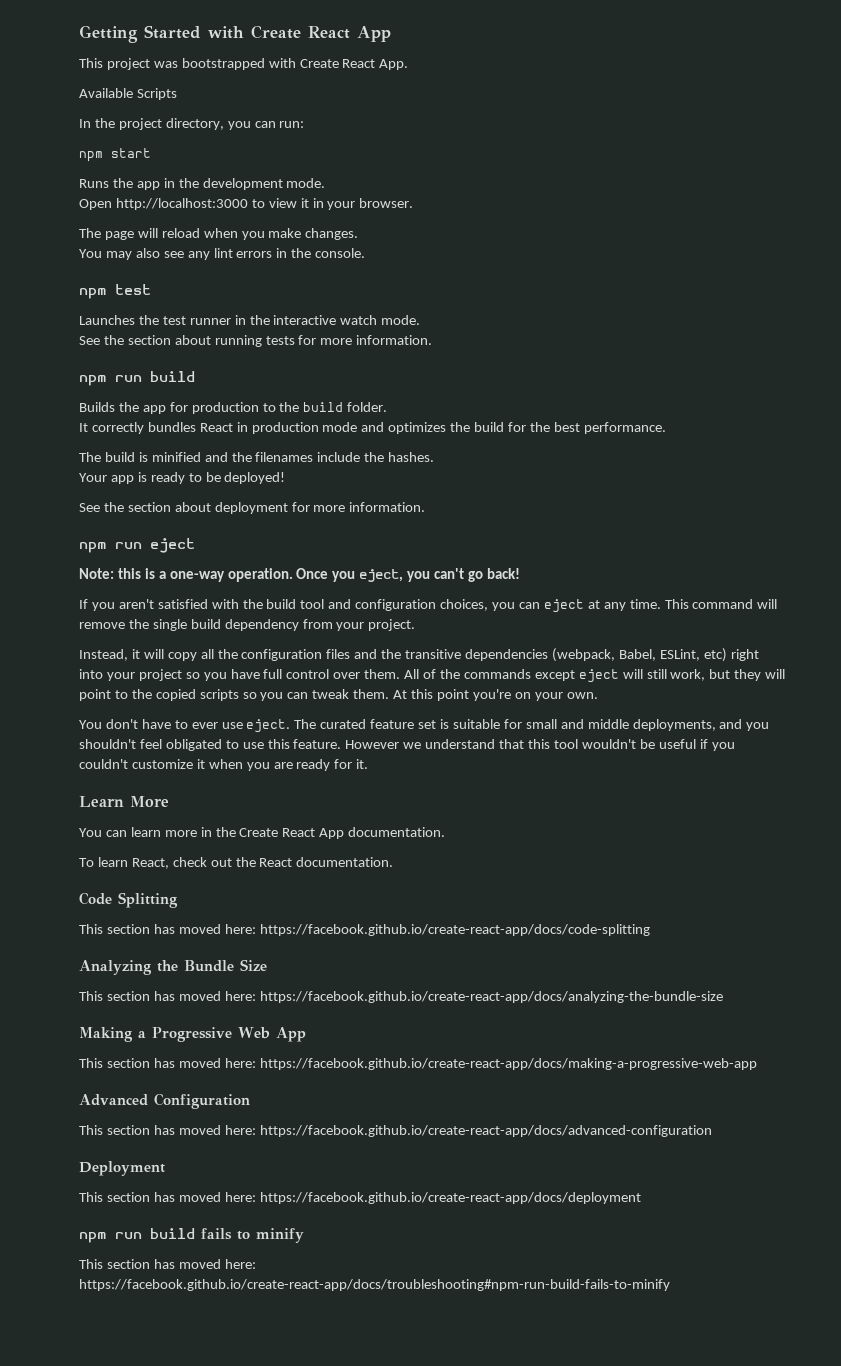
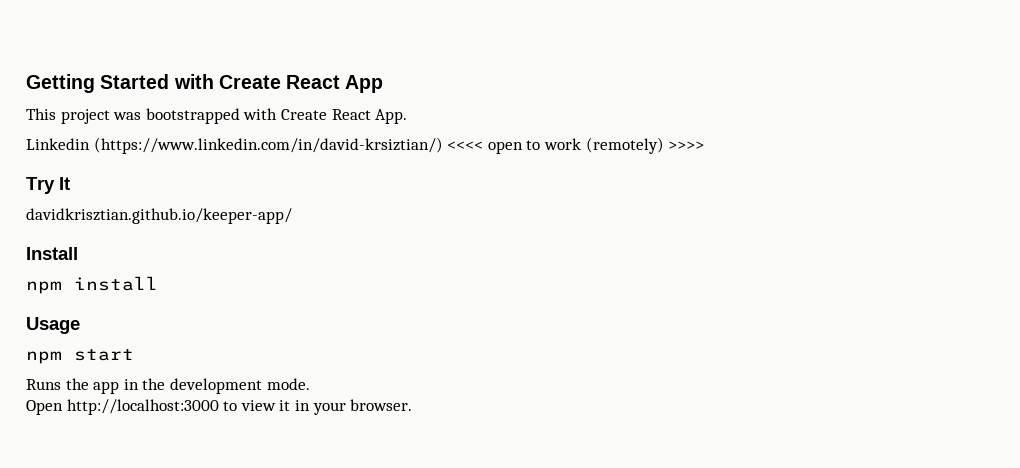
[79,88,177,100] [79,118,305,130] Available Scripts // In the project directory, you can run: -> [26,137,705,154] [26,177,70,194] [26,208,292,224] [26,247,78,260] [26,276,158,294] [26,317,80,334] Linkedin (https://www.linkedin.com/in/david-krsiztian/) <<<< open to work (remotely) >>>> // Try It // davidkrisztian.github.io/keeper-app/ // Install // npm install // Usage
[79,228,359,240] [79,248,366,260] [79,284,151,299] [79,315,421,325] [79,335,433,347] [79,371,195,386] [79,402,388,414] [79,422,666,434] [79,452,435,462] [79,472,286,484] [79,502,426,514] [79,538,195,553] [79,568,520,582] [79,599,778,613] [79,619,416,631] [79,648,759,662] [79,669,786,683] [79,689,598,701] [79,719,770,733] [79,739,735,751] [79,759,369,771] [79,796,169,807] [79,827,446,839] [79,857,394,869] [79,892,178,908] [79,924,650,936] [79,959,267,975] [79,991,723,1003] [79,1027,306,1042] [79,1058,757,1070] [79,1093,250,1109] [79,1125,712,1137] [79,1161,165,1176] [79,1192,641,1204] [79,1228,304,1243] [79,1259,256,1269] [79,1279,670,1291] // The page will reload when you make changes. // You may also see any lint errors in the console. // npm test // Launches the test runner in the interactive watch mode. // See the section about running tests for more information. // npm run build // Builds the app for production to the build folder. // It correctly bundles React in production mode and optimizes the build for the best performance. // The build is minified and the filenames include the hashes. // Your app is ready to be deployed! // See the section about deployment for more information. // npm run eject // Note: this is a one-way operation. Once you eject, you can't go back! // If you aren't satisfied with the build tool and configuration choices, you can eject at any time. This command will remove the single build dependency from your project. // Instead, it will copy all the configuration files and the transitive dependencies (webpack, Babel, ESLint, etc) right into your project so you have full control over them. All of the commands except eject will still work, but they will point to the copied scripts so you can tweak them. At this point you're on your own. // You don't have to ever use eject. The curated feature set is suitable for small and middle deployments, and you shouldn't feel obligated to use this feature. However we understand that this tool wouldn't be useful if you couldn't customize it when you are ready for it. // Learn More // You can learn more in the Create React App documentation. // To learn React, check out the React documentation. // Code Splitting // This section has moved here: https://facebook.github.io/create-react-app/docs/code-splitting // Analyzing the Bundle Size // This section has moved here: https://facebook.github.io/create-react-app/docs/analyzing-the-bundle-size // Making a Progressive Web App // This section has moved here: https://facebook.github.io/create-react-app/docs/making-a-progressive-web-app // Advanced Configuration // This section has moved here: https://facebook.github.io/create-react-app/docs/advanced-configuration // Deployment // This section has moved here: https://facebook.github.io/create-react-app/docs/deployment // npm run build fails to minify // This section has moved here: https://facebook.github.io/create-react-app/docs/troubleshooting#npm-run-build-fails-to-minify -> (413, 405) none

